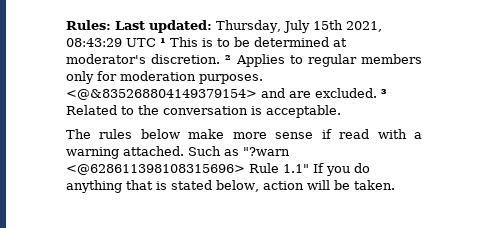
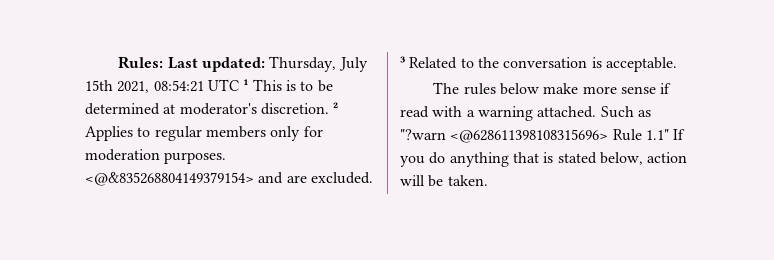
[66,38,122,47] 08:43:29 -> [153,80,204,92] 08:54:21

